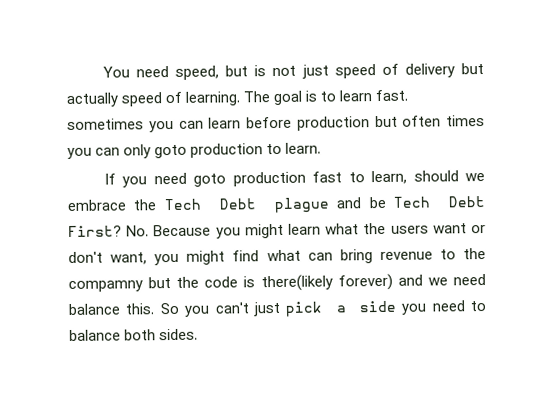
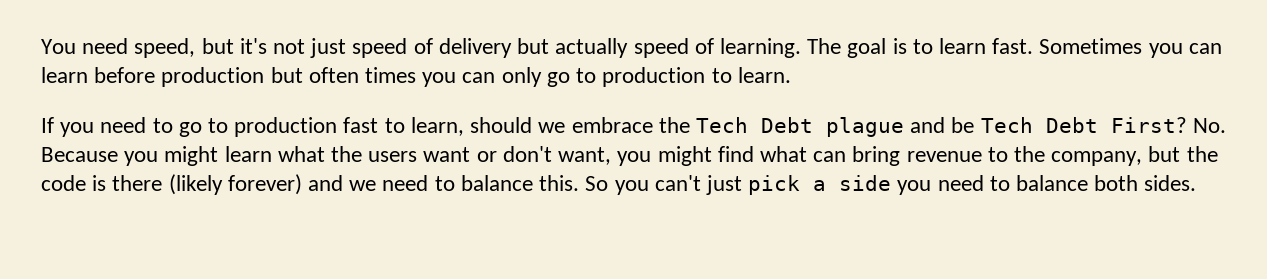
[254,65,267,77] is -> [239,38,267,54] it's
[67,118,144,131] sometimes -> [1039,38,1143,54] Sometimes
[154,144,188,159] goto -> [546,68,597,87] go to
[193,173,227,187] goto -> [152,118,229,137] to go to
[68,280,143,292] compamny -> [1051,151,1143,166] company,
[260,274,333,292] there(likely -> [112,174,223,195] there (likely
(486, 279) none -> [434,176,455,191] to

